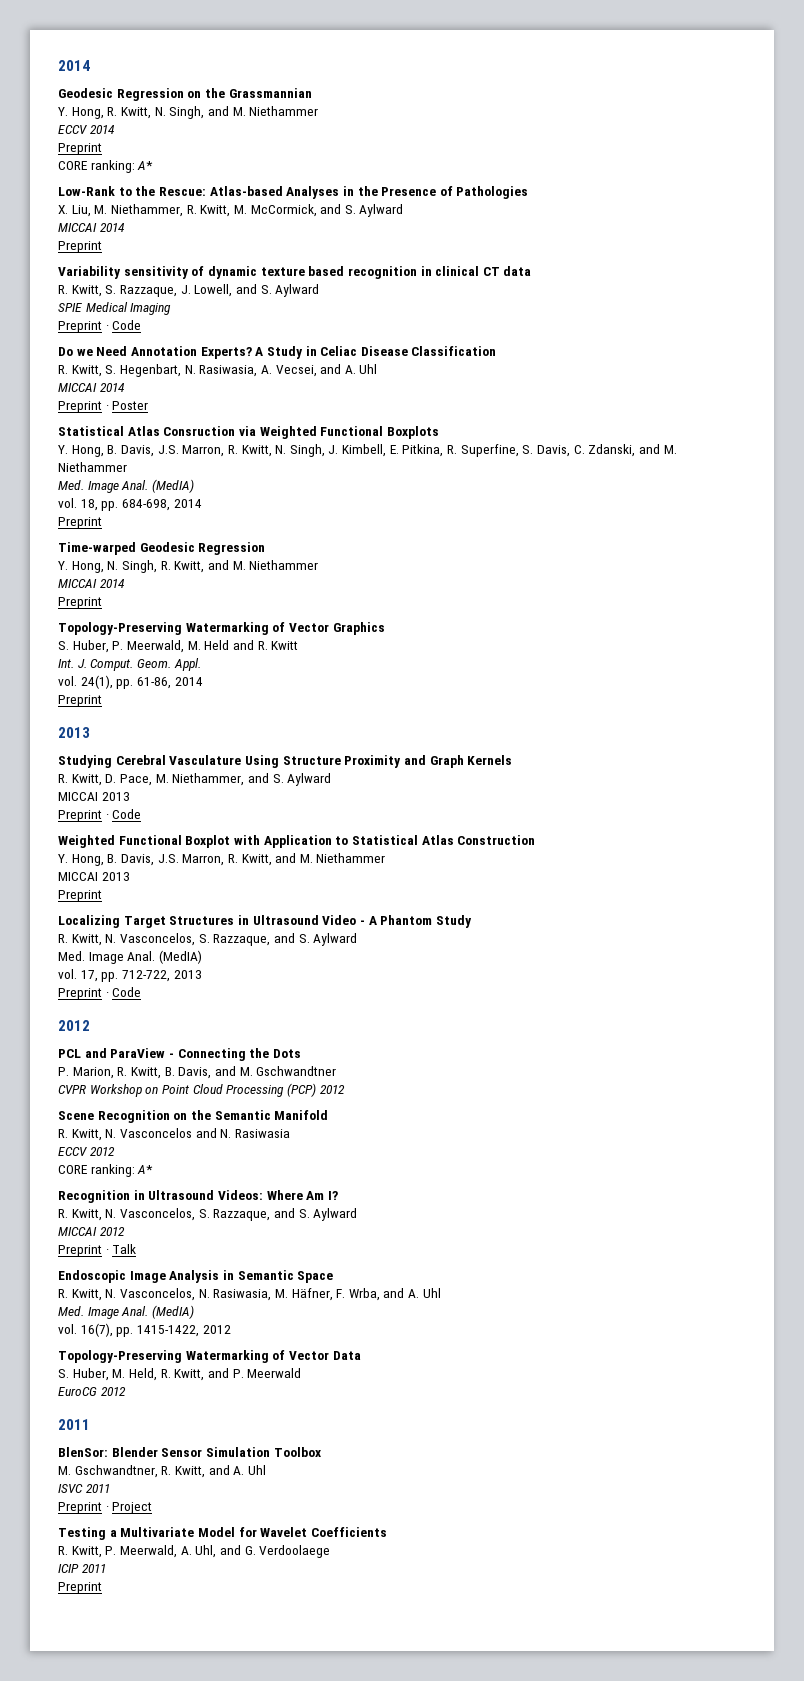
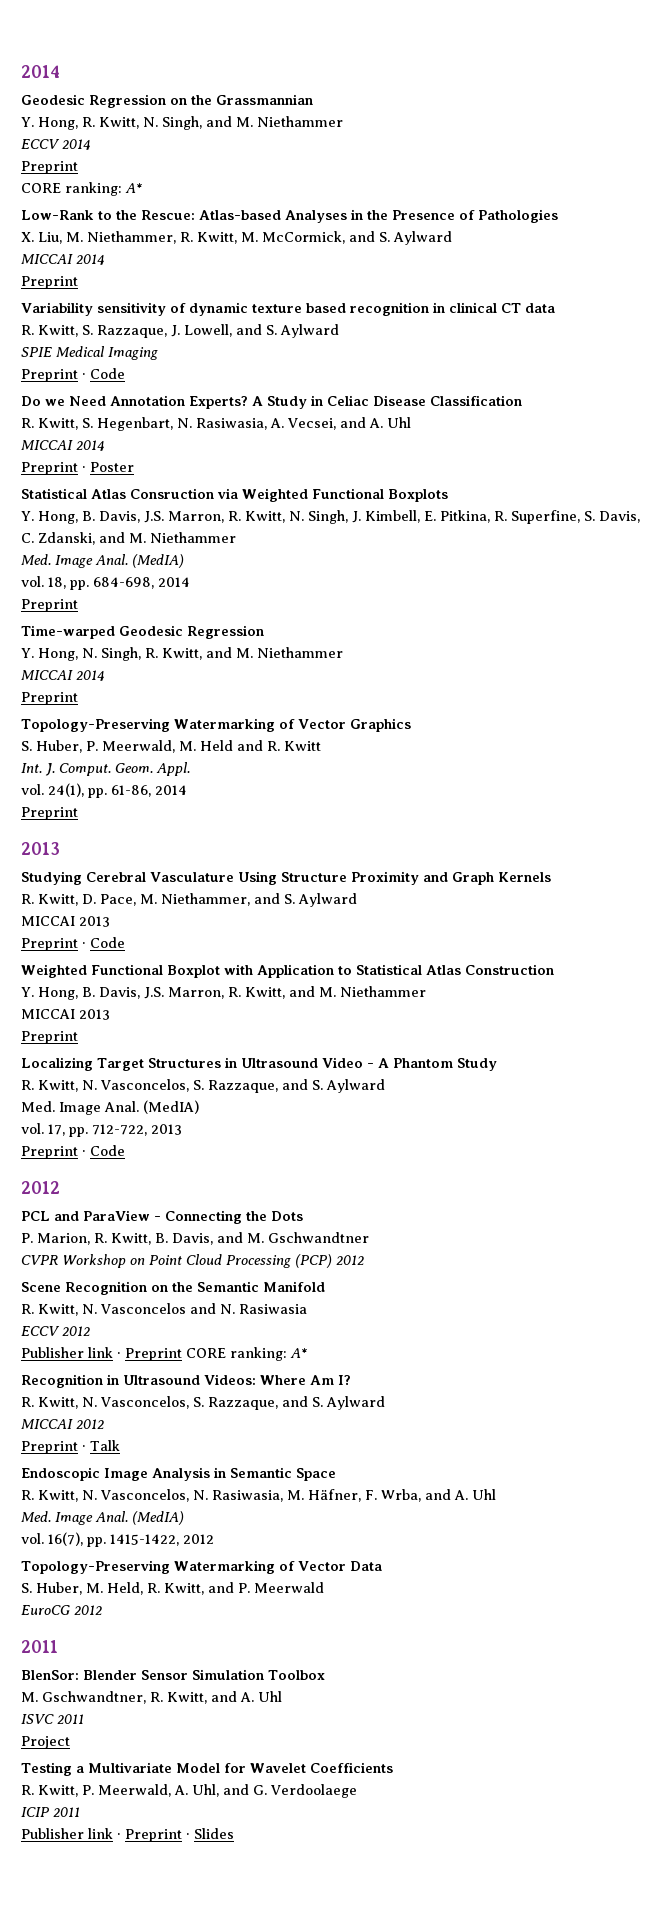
(115, 1151) none -> [21,1347,182,1361] Publisher link · Preprint
[58,1502,109,1514] Preprint · -> (84, 1719) none
[58,1582,102,1594] Preprint -> [21,1828,234,1842] Publisher link · Preprint · Slides

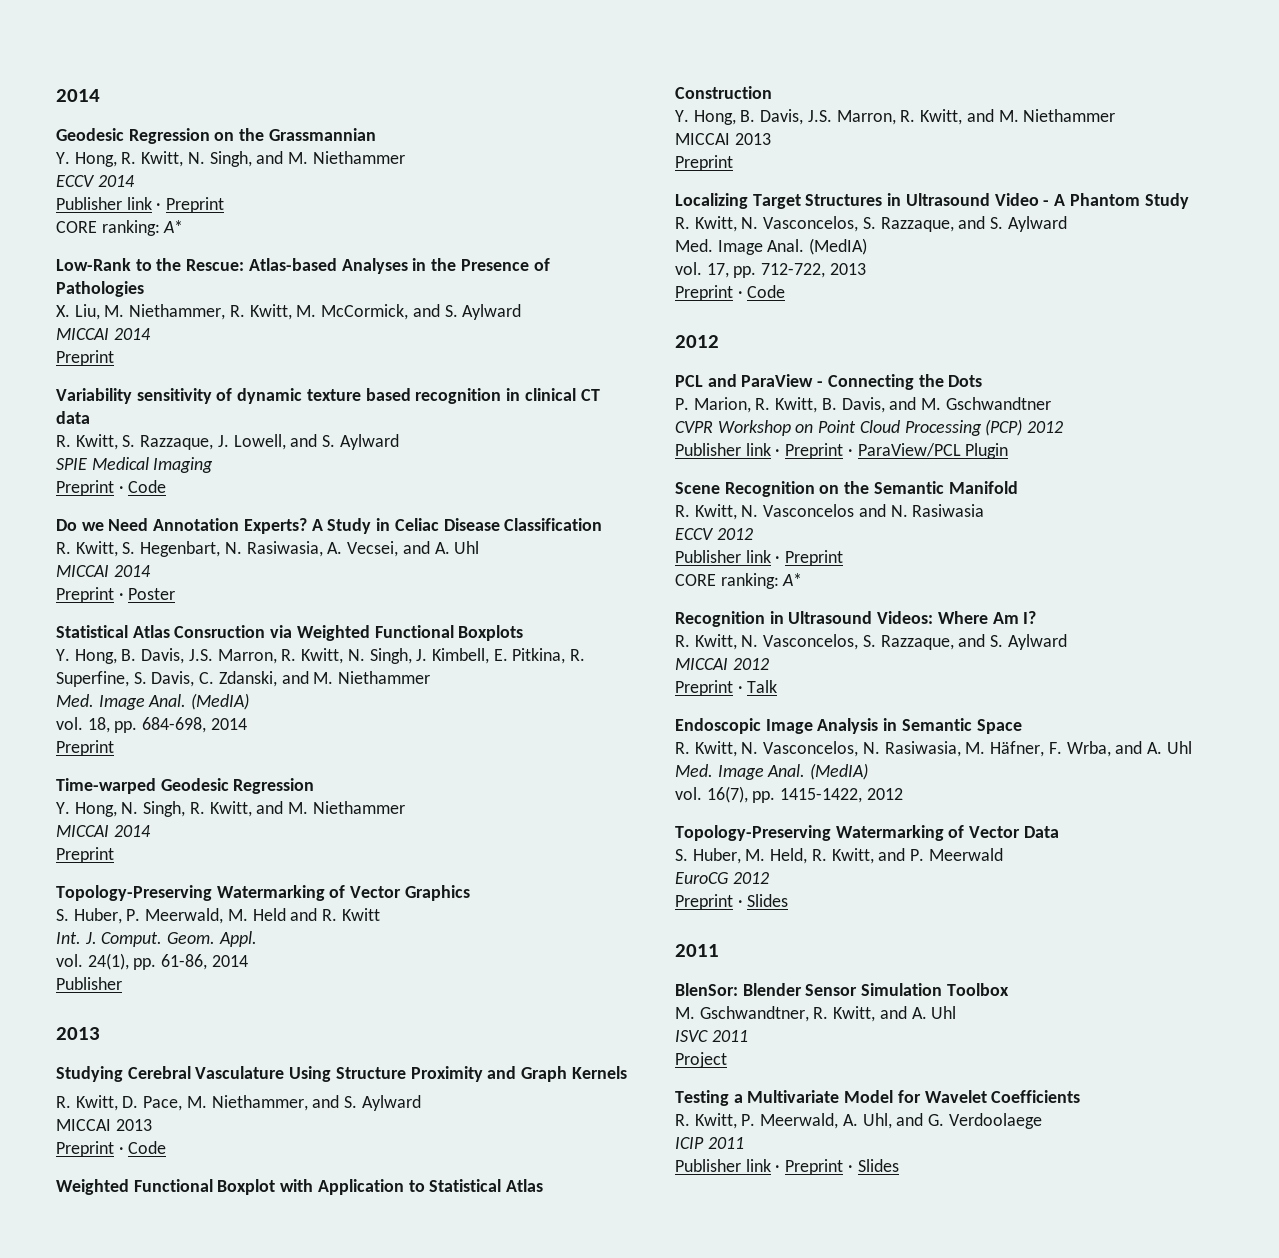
(91, 144) none -> [56,197,162,210] Publisher link ·
[21,807,78,820] Preprint -> [56,977,122,990] Publisher
(364, 1260) none -> [675,443,1009,459] // Publisher link · Preprint · ParaView/PCL Plugin
(182, 1354) none -> (844, 558) //
(102, 1610) none -> [675,894,789,910] // Preprint · Slides

